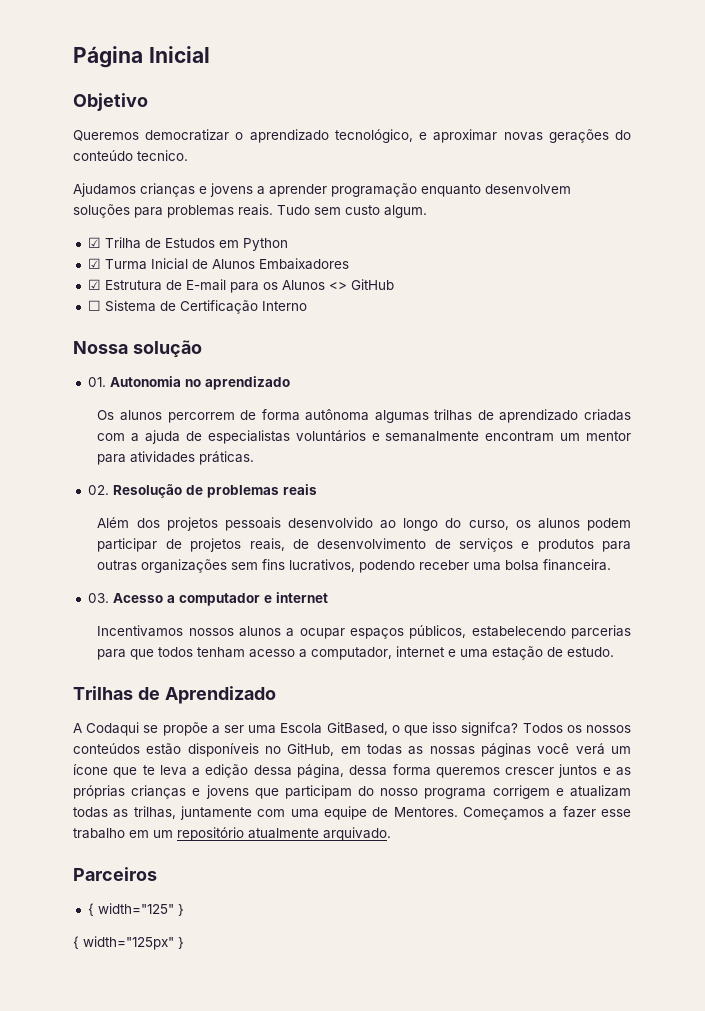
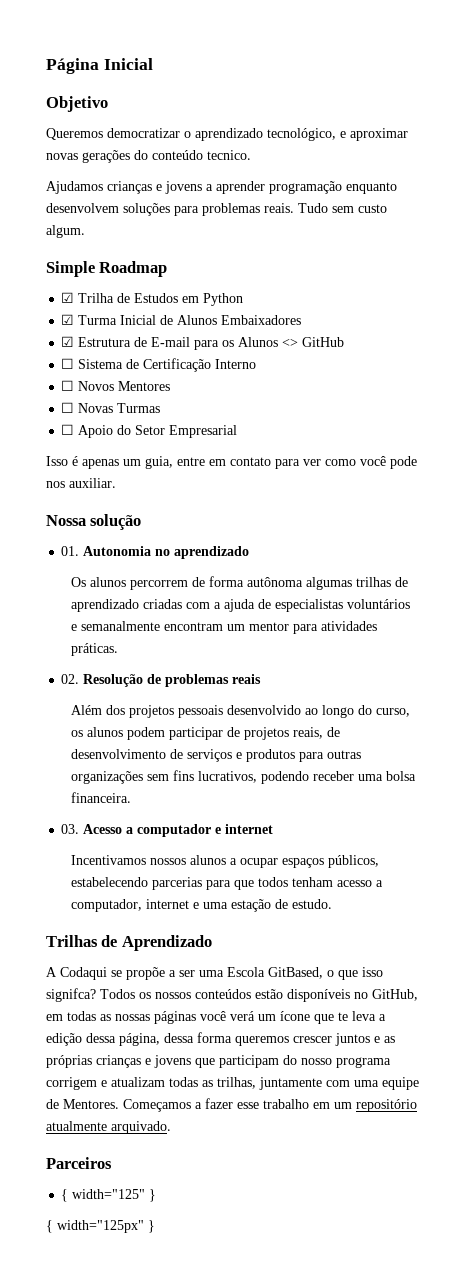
(427, 211) none -> [46,261,168,277] // Simple Roadmap
(307, 306) none -> [61,380,171,391] [61,402,161,413] [61,424,238,438] [46,456,417,469] [46,478,116,488] // ☐ Novos Mentores // ☐ Novas Turmas // ☐ Apoio do Setor Empresarial // Isso é apenas um guia, entre em contato para ver como você pode nos auxiliar.

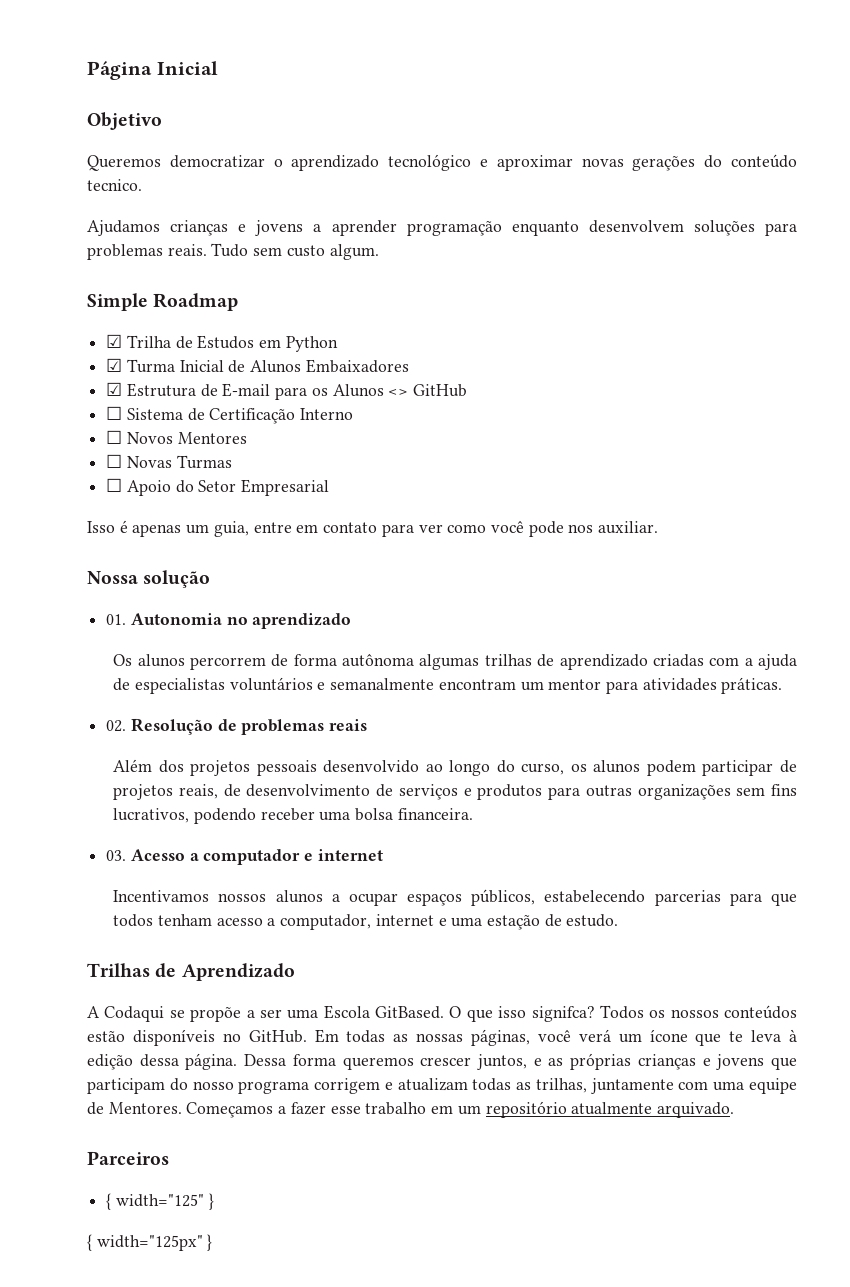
[267,128,336,141] tecnológico, -> [388,154,472,171] tecnológico
[268,967,334,979] GitBased, o -> [375,1006,462,1019] GitBased. O
[372,989,418,1001] [46,1014,63,1021] GitHub, em -> [248,1029,339,1043] GitHub. Em
[154,1011,196,1024] páginas -> [471,1029,530,1046] páginas,
[379,1014,386,1021] a -> [789,1029,797,1042] à
[119,1033,194,1046] página, dessa -> [185,1053,287,1070] página. Dessa
[335,1033,370,1046] juntos -> [477,1054,527,1070] juntos,

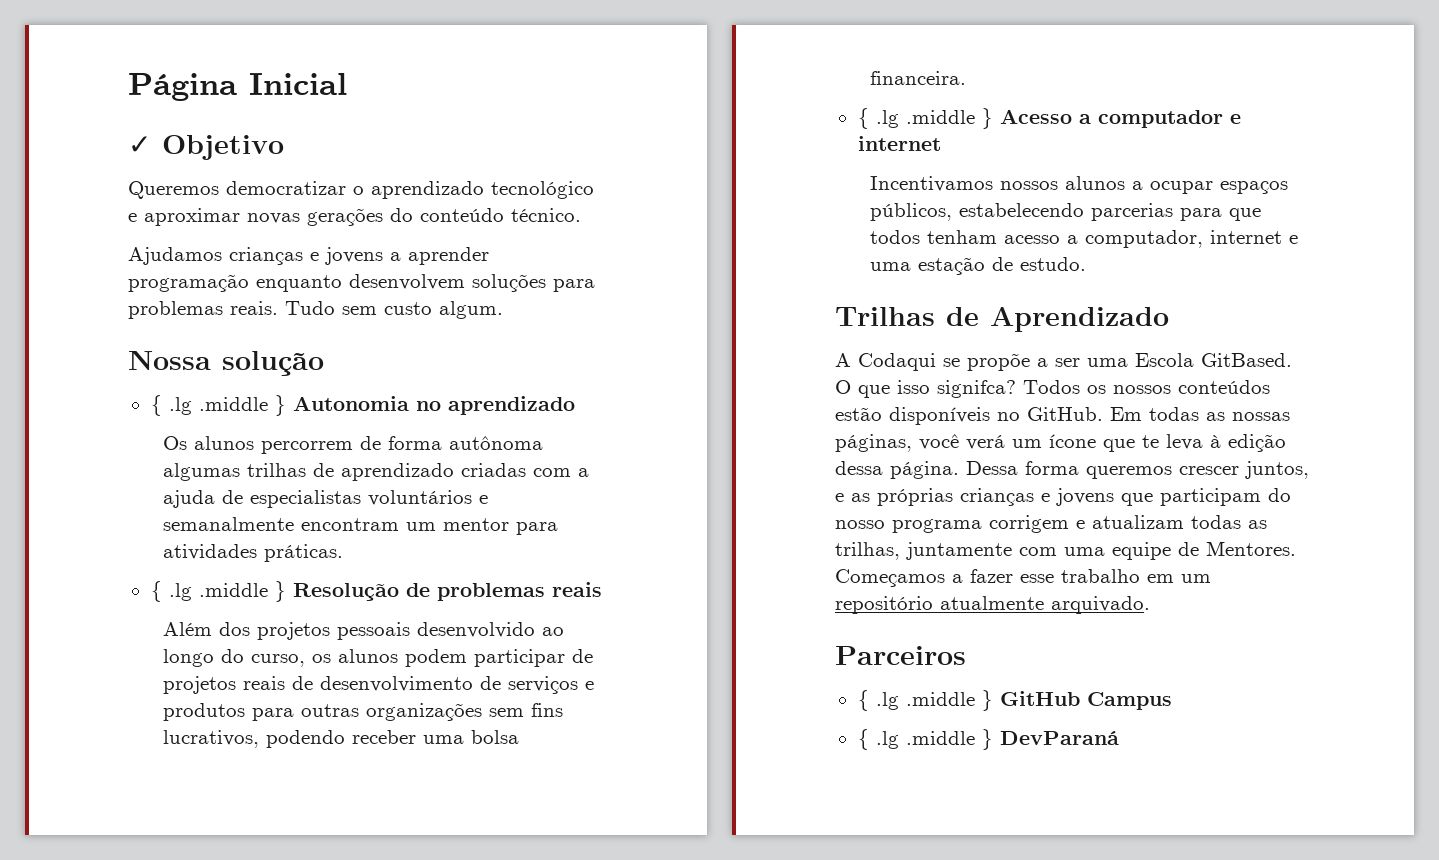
(218, 68) none -> [128,136,151,154] ✓
[87,179,142,191] tecnico. -> [511,208,581,222] técnico.
[87,293,239,311] [106,334,338,352] [106,358,409,373] [106,382,468,400] [106,406,354,424] [106,430,247,444] [106,454,232,469] [106,478,330,496] [87,520,659,537] [87,570,211,588] [106,614,127,625] Simple Roadmap // ☑ Trilha de Estudos em Python // ☑ Turma Inicial de Alunos Embaixadores // ☑ Estrutura de E-mail para os Alunos <> GitHub // ☐ Sistema de Certificação Interno // ☐ Novos Mentores // ☐ Novas Turmas // ☐ Apoio do Setor Empresarial // Isso é apenas um guia, entre em contato para ver como você pode nos auxiliar. // Nossa solução // 01. -> [128,351,324,376] [150,395,286,416] Nossa solução // { .lg .middle }
[106,720,127,732] 02. -> [150,581,286,602] { .lg .middle }
[178,784,218,799] reais, -> [243,676,286,690] reais
[106,850,127,861] 03. -> [857,108,993,129] { .lg .middle }
[115,1193,214,1210] [87,1234,213,1251] width="125" } // { width="125px" } -> [875,690,1172,711] [857,729,1119,750] .lg .middle } GitHub Campus // { .lg .middle } DevParaná

